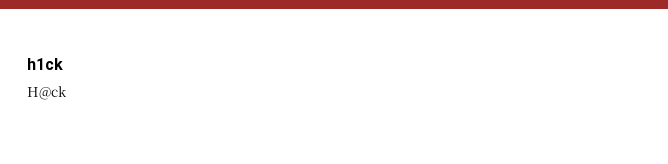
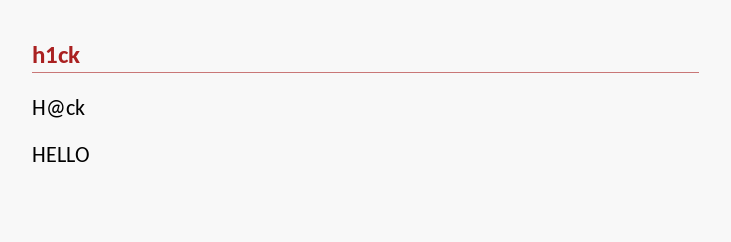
(67, 93) none -> [32,147,90,162] // HELLO

